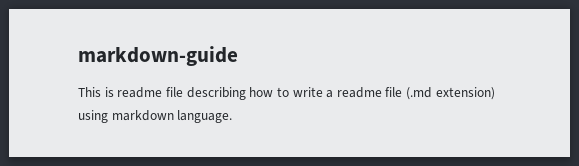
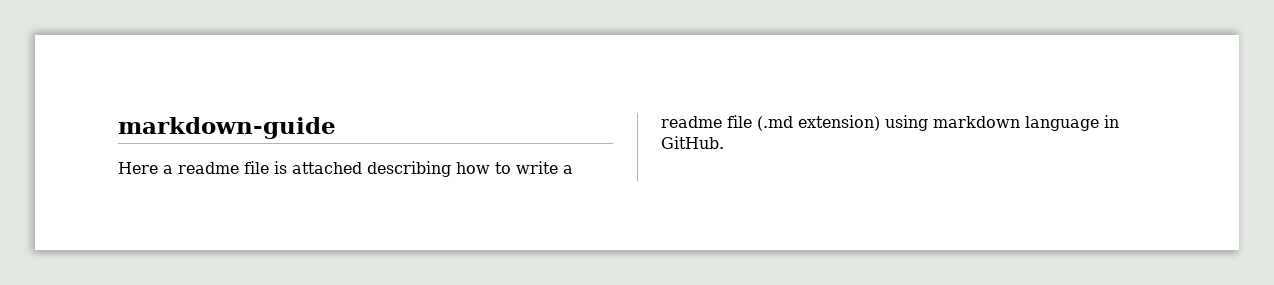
[78,87,183,98] This is readme file -> [118,161,362,174] Here a readme file is attached
[177,110,233,123] language. -> [1025,115,1119,131] [661,136,724,149] language in GitHub.

